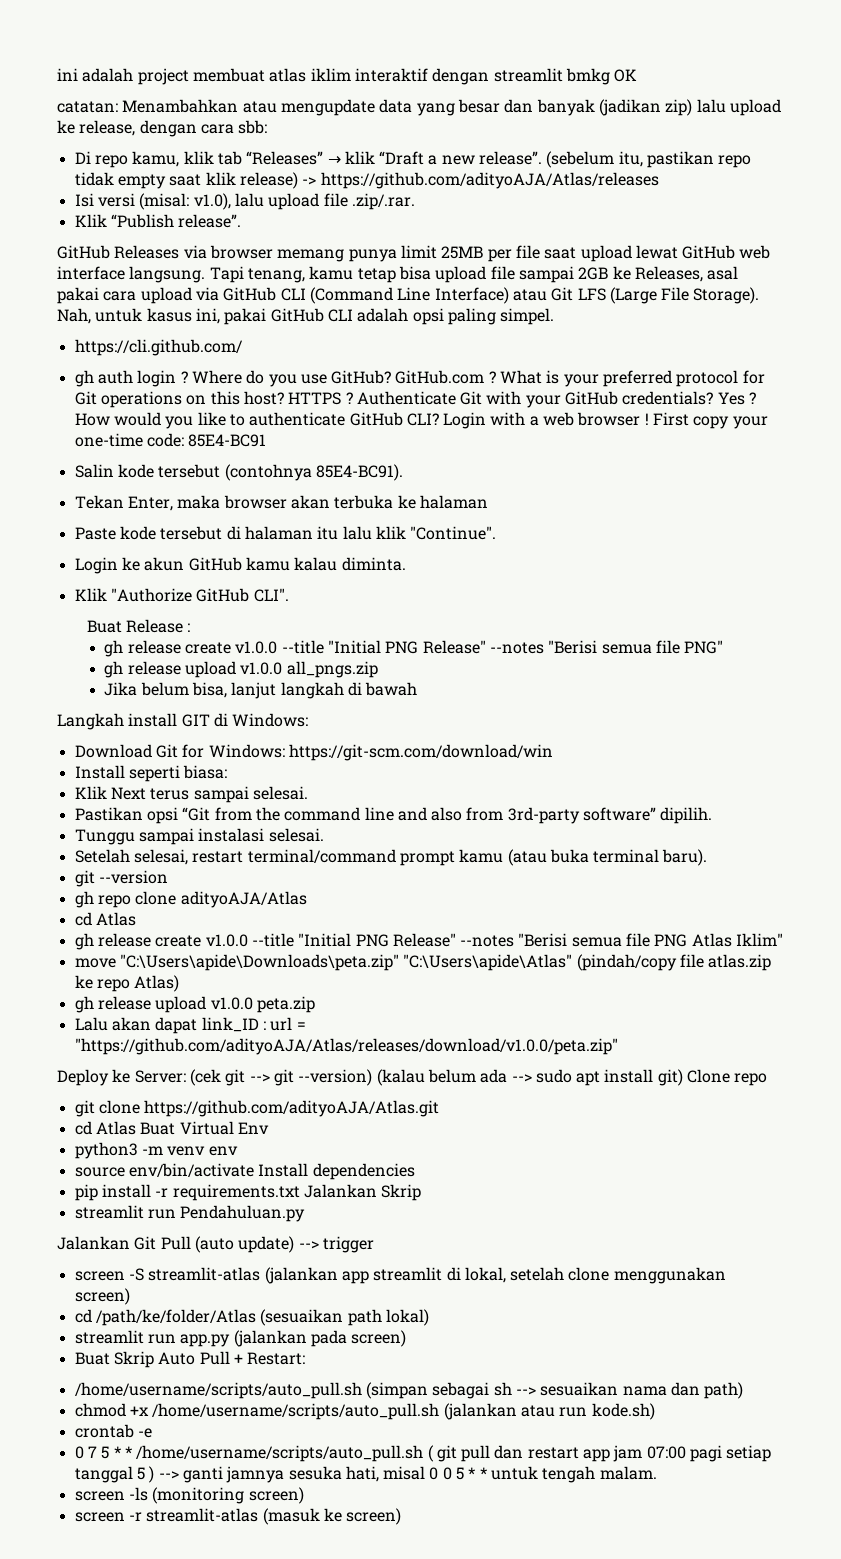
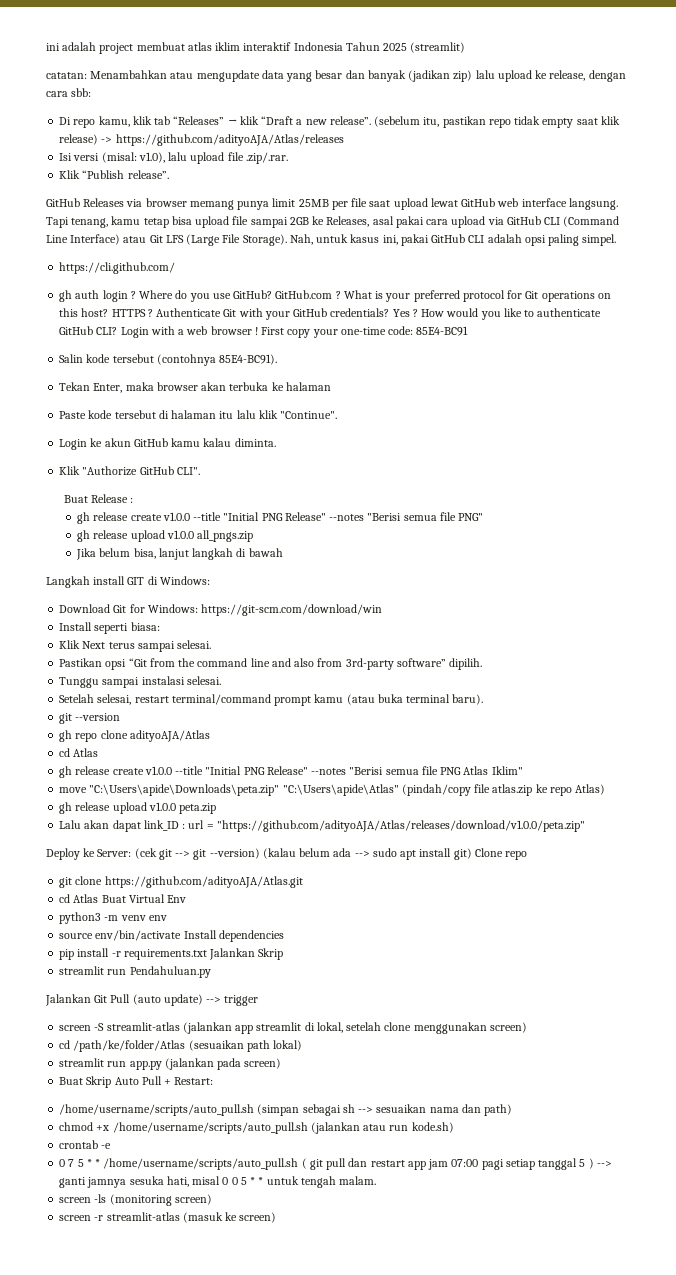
[432,68,638,85] dengan streamlit bmkg OK -> [293,42,466,53] Indonesia Tahun 2025 (streamlit)

